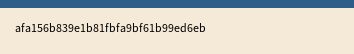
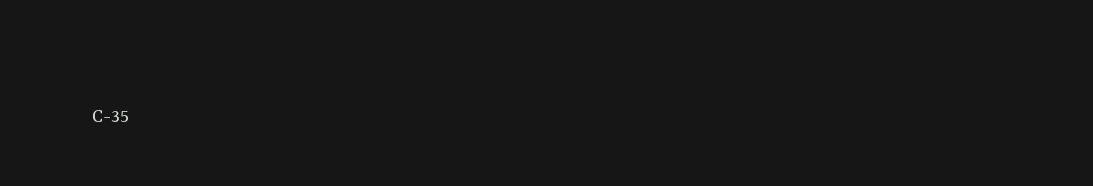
[15,23,206,33] afa156b839e1b81fbfa9bf61b99ed6eb -> [92,110,129,122] C-35

